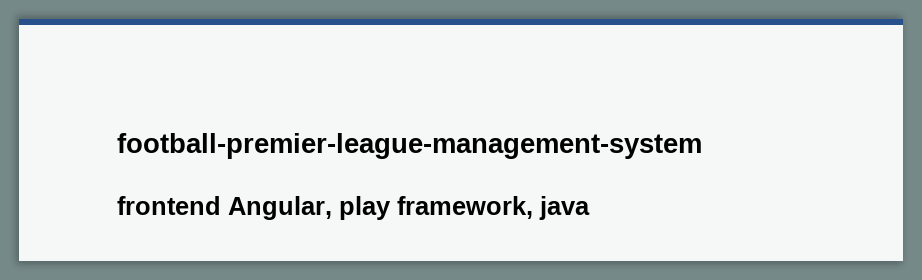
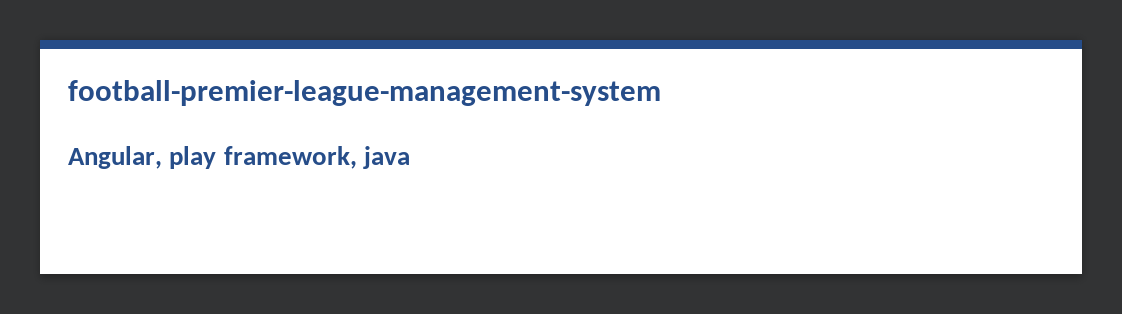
[117,196,221,215] frontend -> (661, 93) none

